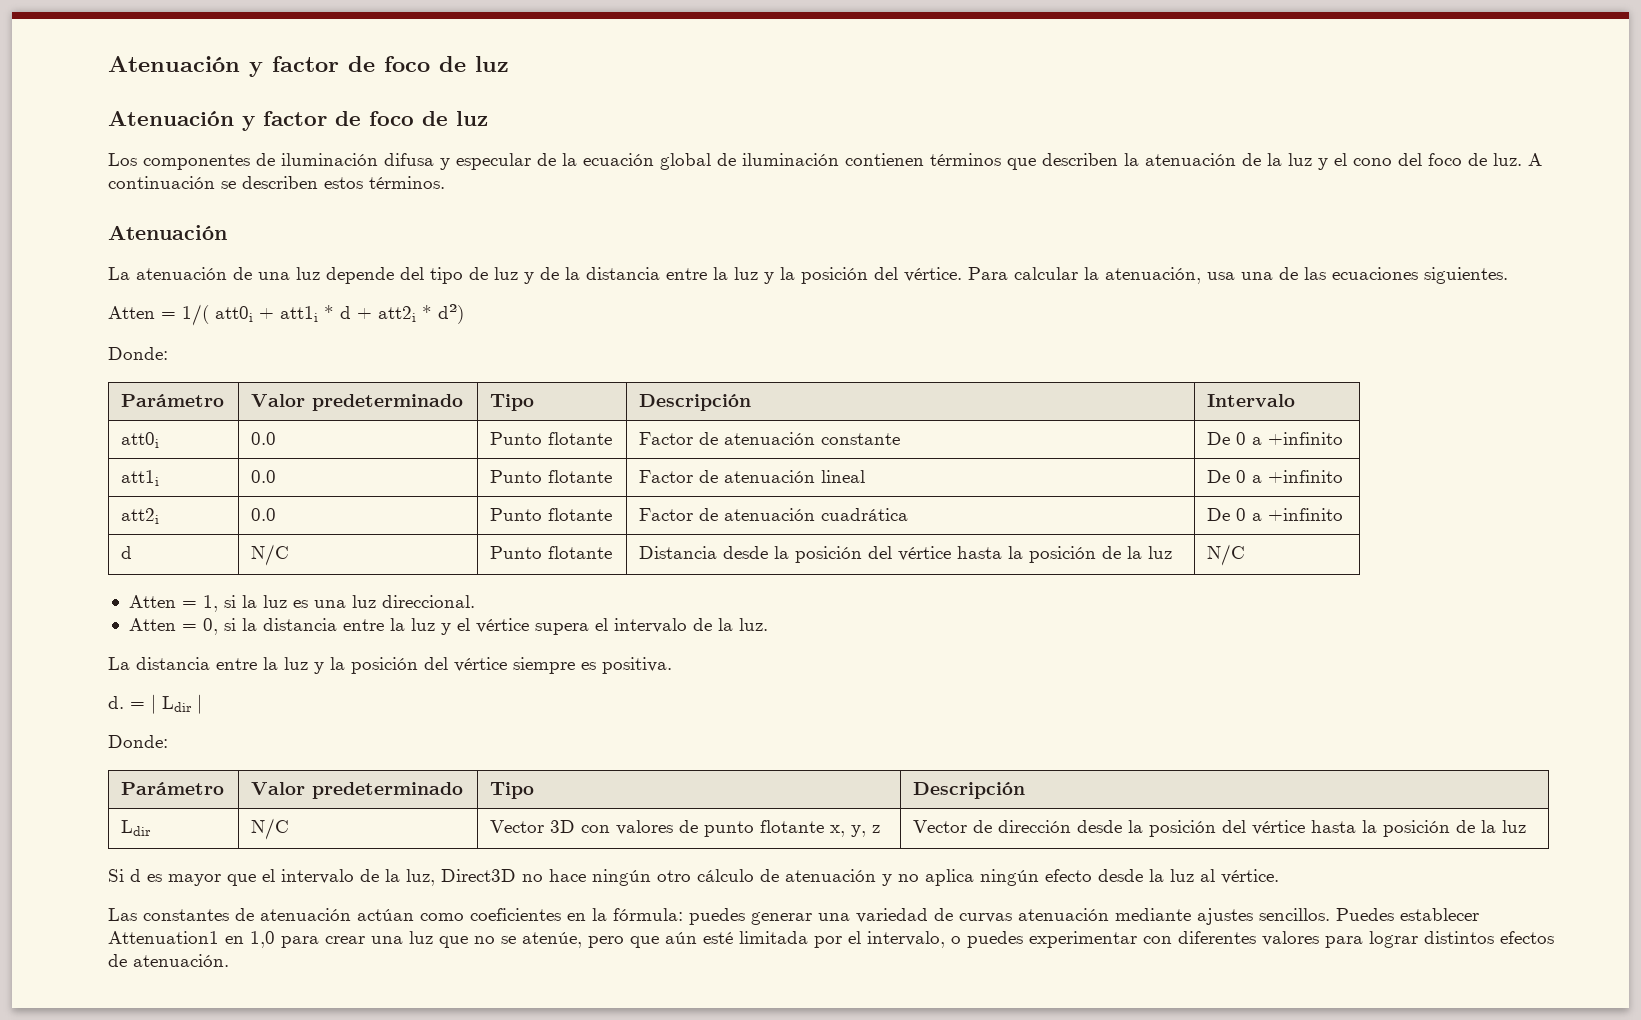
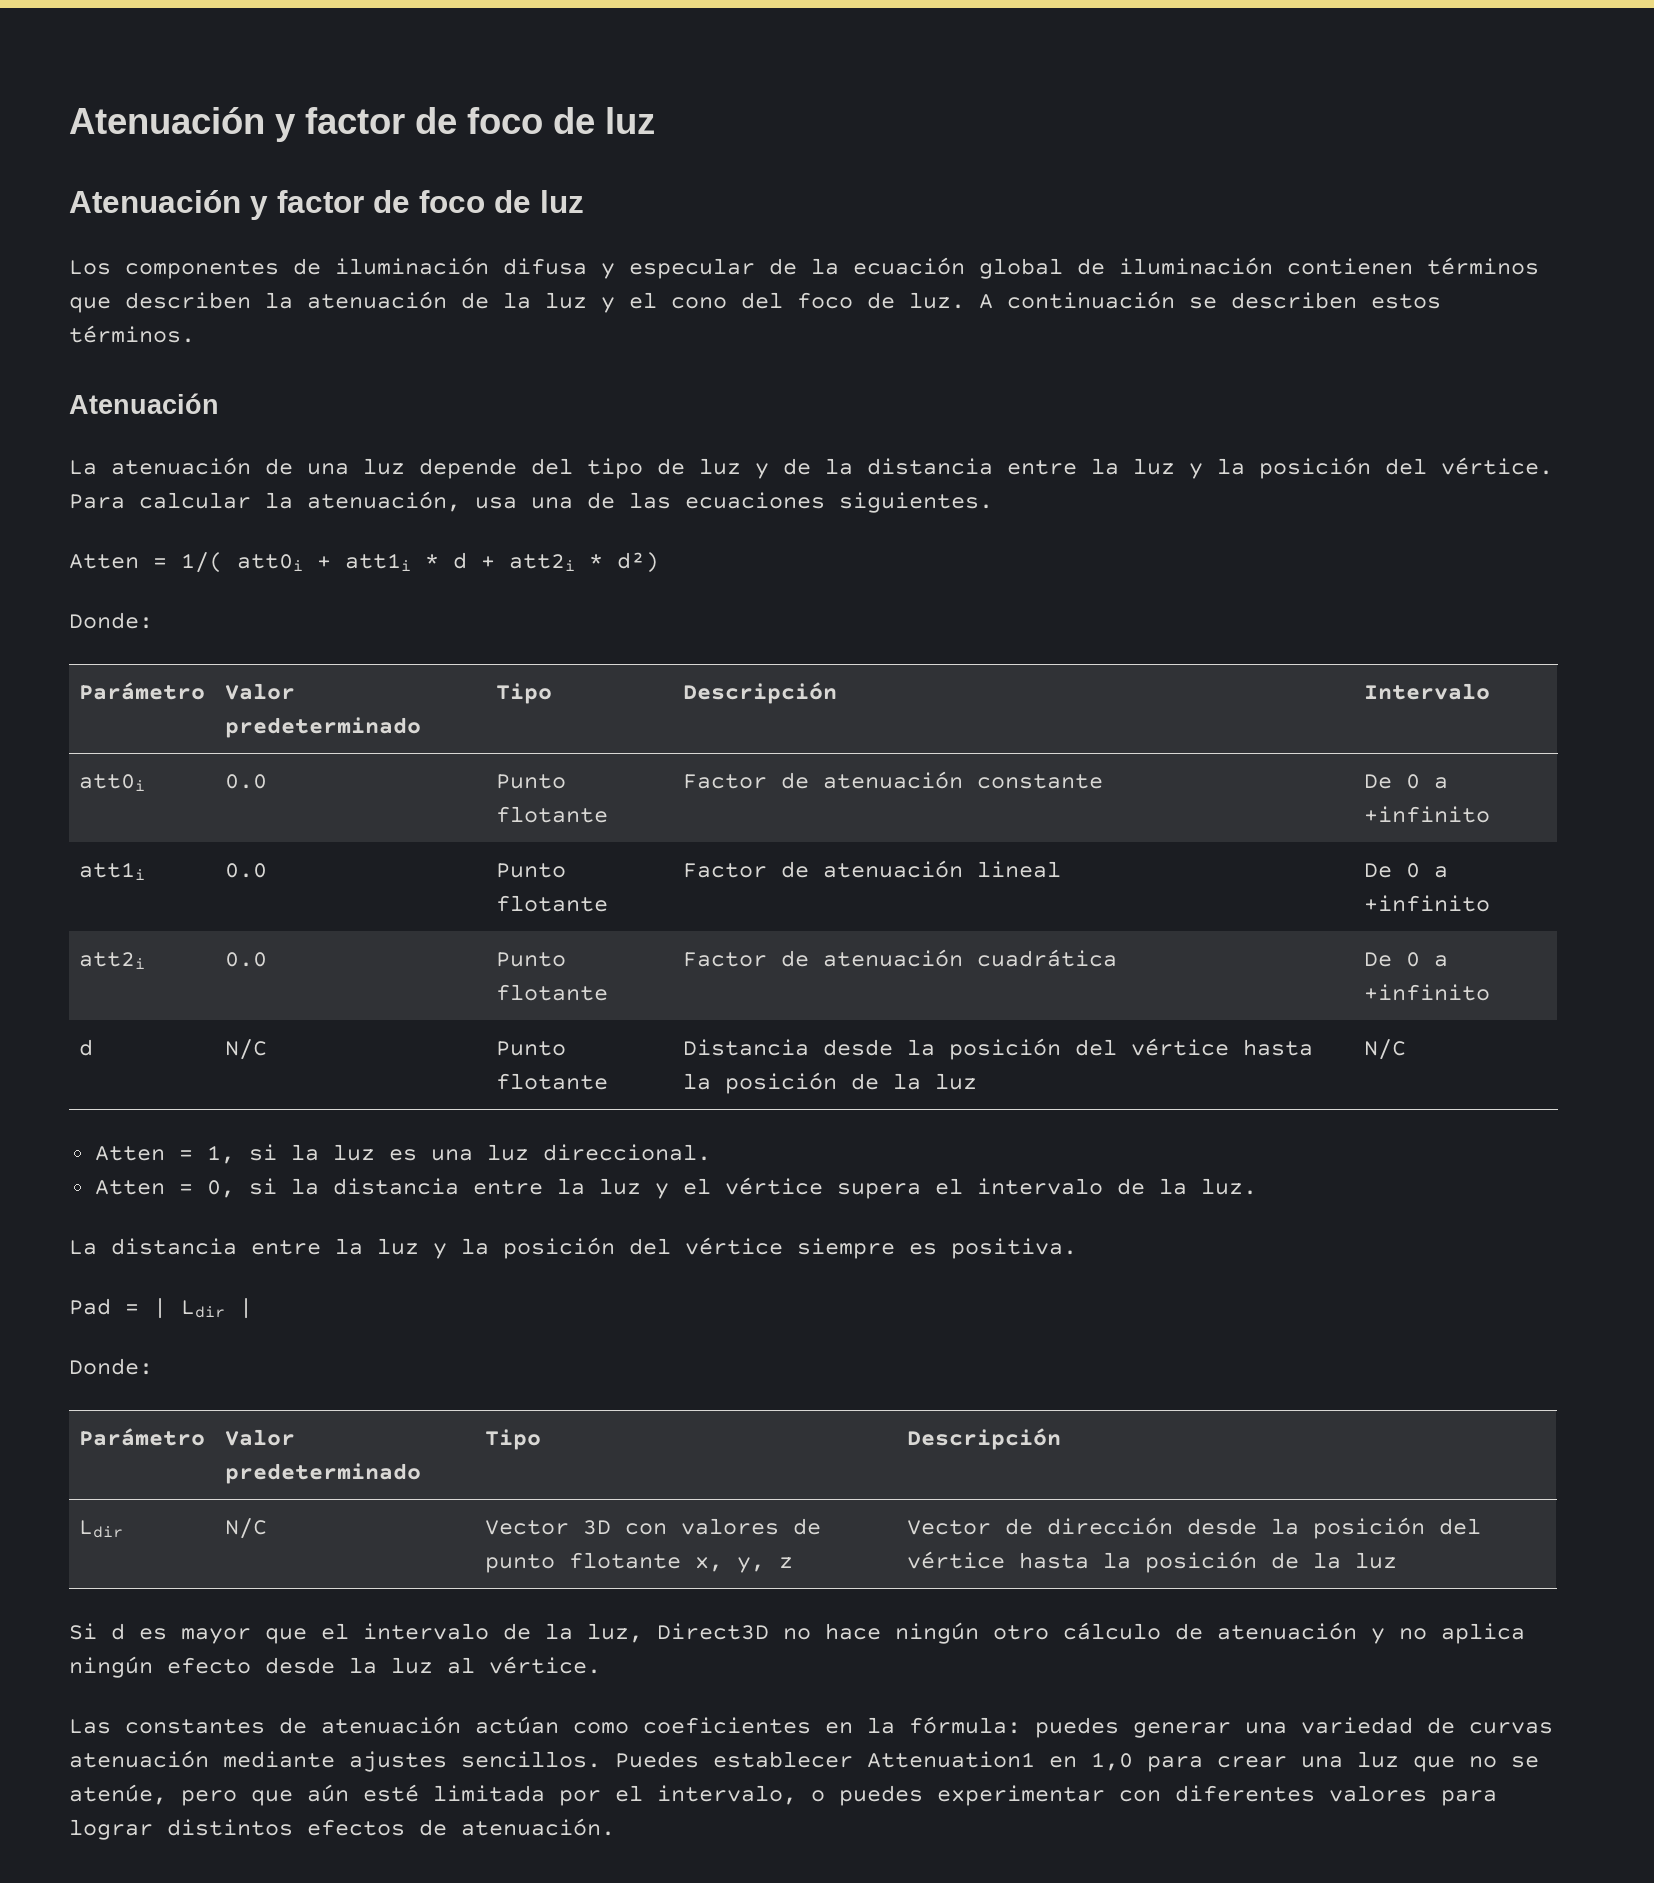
[108,696,124,709] d. -> [69,1298,111,1315] Pad

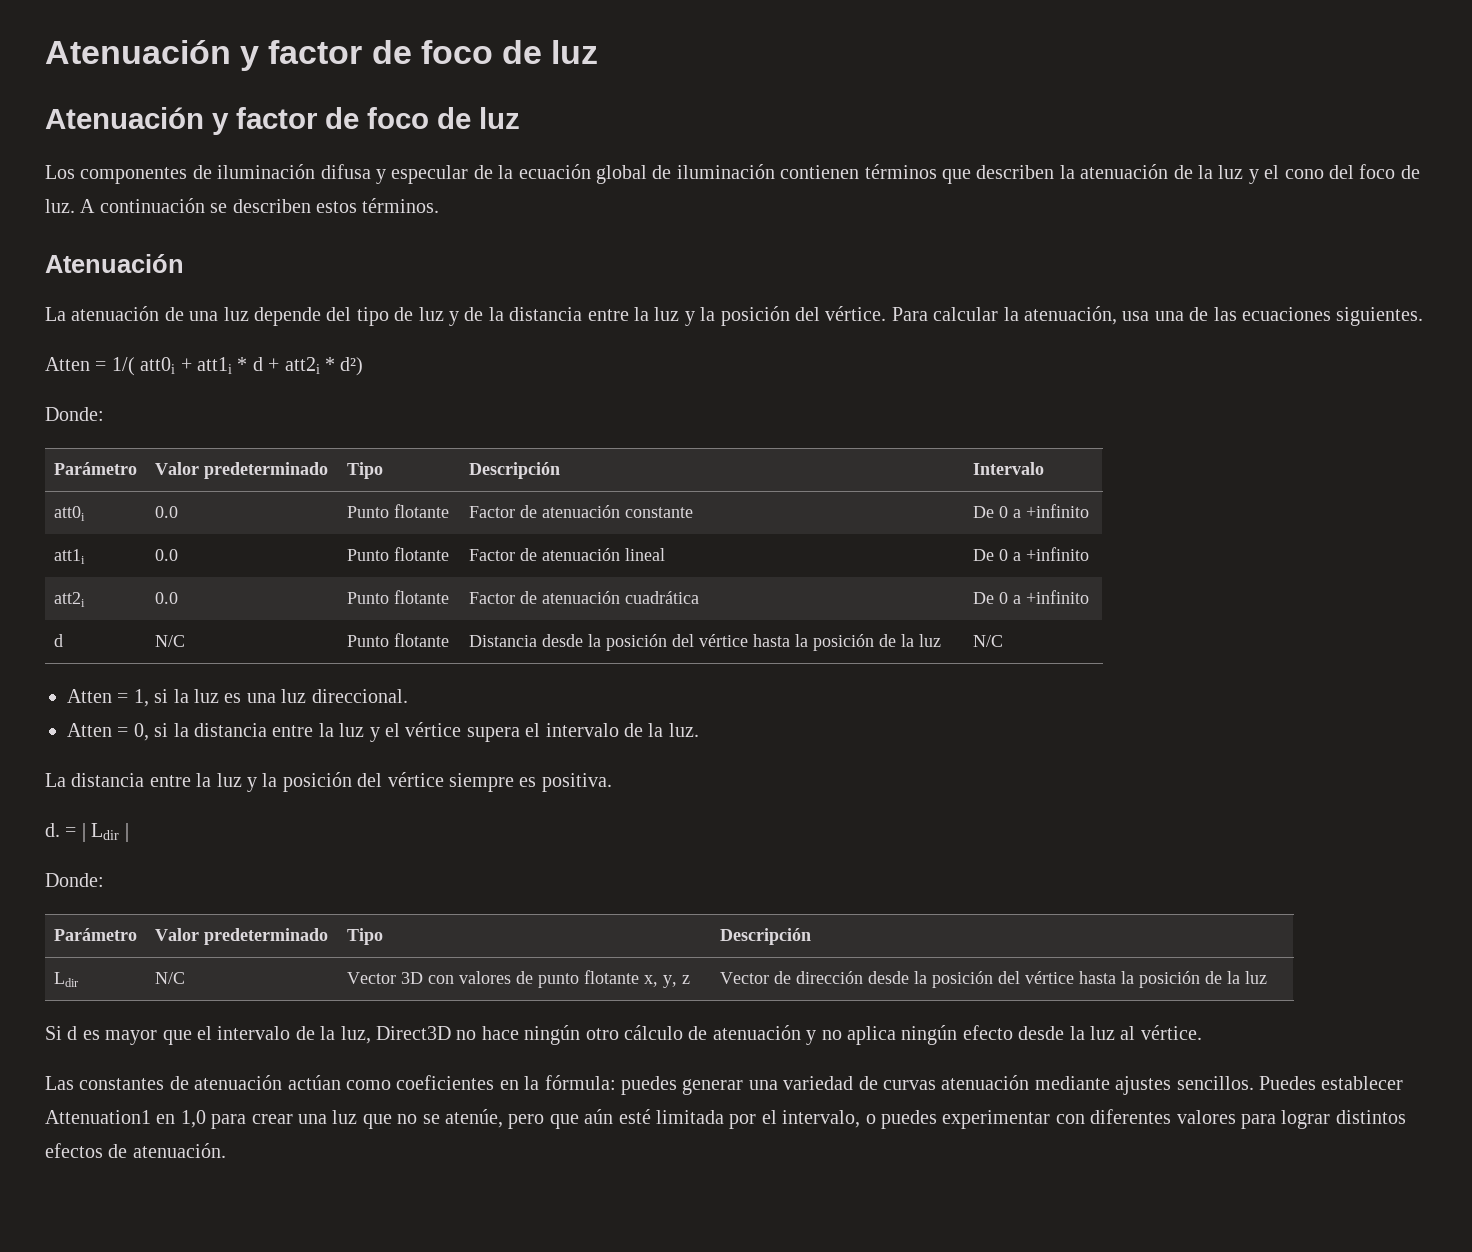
[69,1298,111,1315] Pad -> [45,823,60,837] d.

